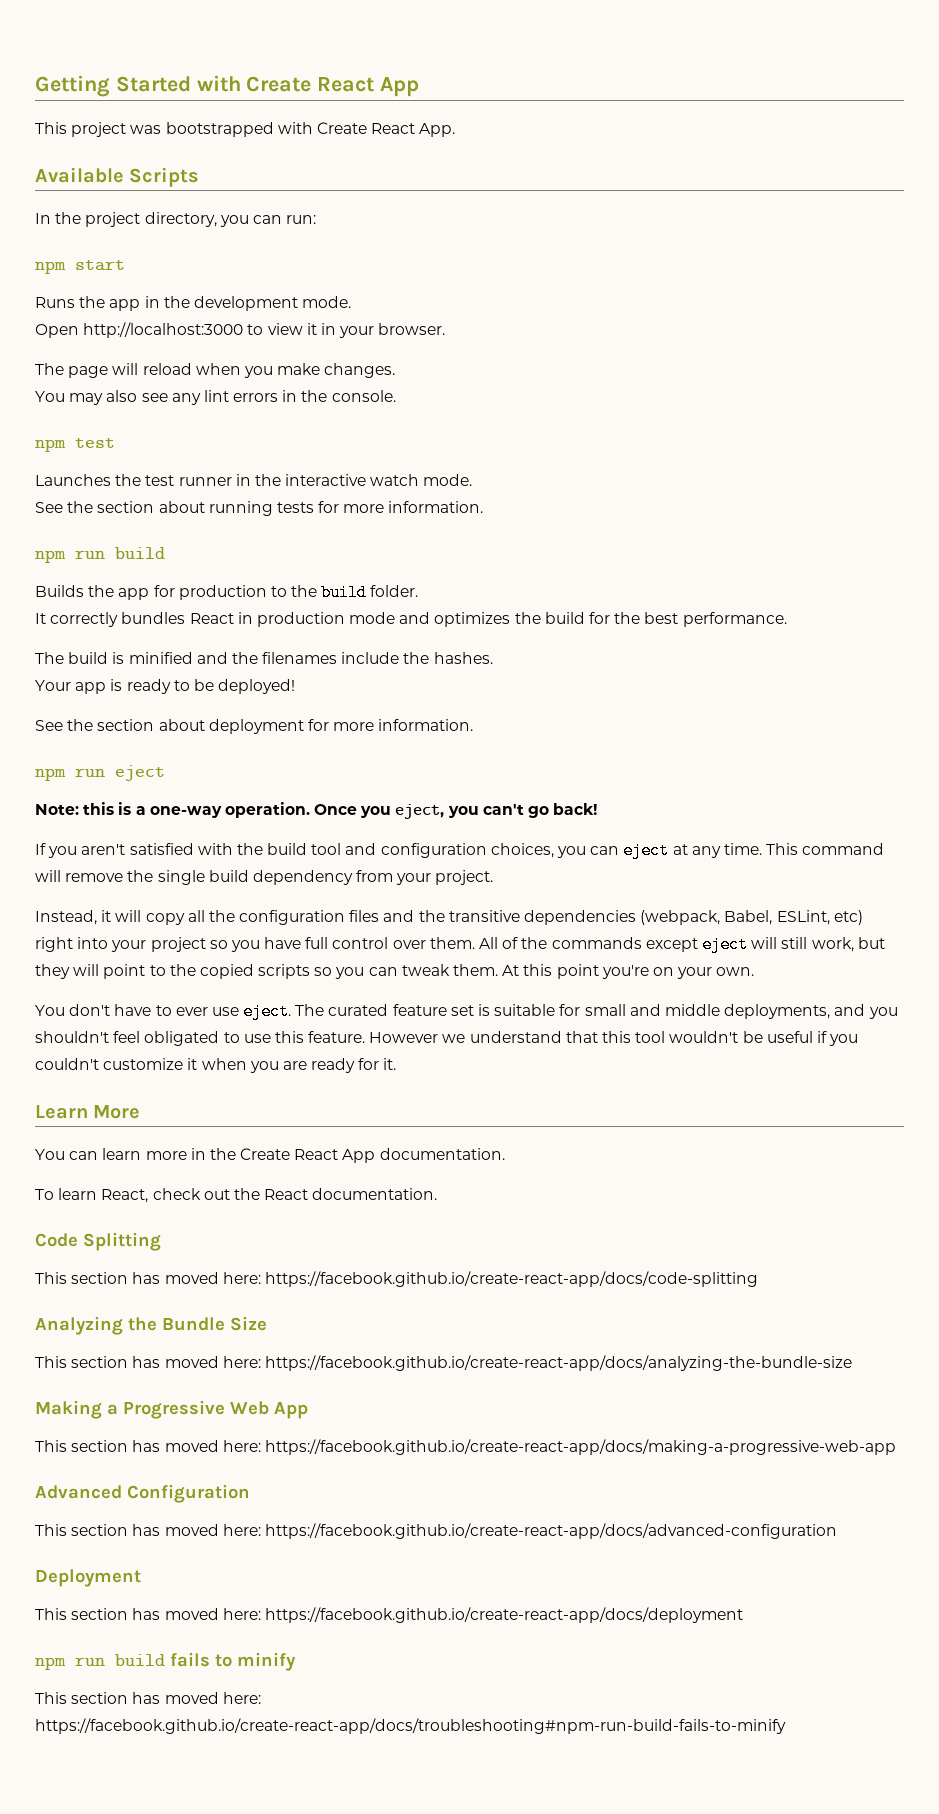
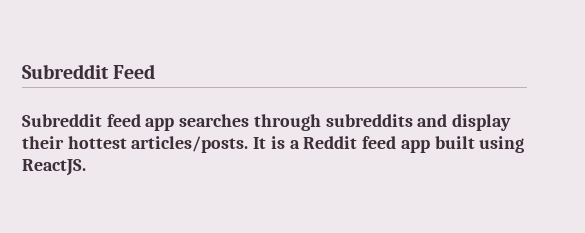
[35,75,420,97] [35,122,456,137] [35,167,200,187] [35,212,317,227] [35,260,125,274] [35,296,352,311] [35,322,446,338] [35,363,396,378] [35,390,396,405] [35,438,115,452] [35,474,473,486] [35,501,484,516] [35,547,165,563] [35,584,419,601] [35,612,787,627] [35,652,493,664] [35,679,296,694] [35,719,474,734] [35,765,165,781] [35,802,598,819] [35,842,885,859] [35,870,494,885] [35,910,863,925] [35,936,885,953] [35,964,755,979] [35,1003,898,1020] [35,1031,859,1046] [35,1058,397,1073] [35,1105,141,1119] [35,1148,505,1163] [35,1188,438,1203] [35,1232,161,1251] [35,1271,758,1287] [35,1316,267,1335] [35,1355,852,1371] [35,1400,308,1419] [35,1439,896,1455] [35,1484,250,1503] [35,1523,837,1539] [35,1569,141,1587] [35,1607,743,1623] [35,1652,296,1671] [35,1692,261,1704] [35,1718,786,1734] Getting Started with Create React App // This project was bootstrapped with Create React App. // Available Scripts // In the project directory, you can run: // npm start // Runs the app in the development mode. // Open http://localhost:3000 to view it in your browser. // The page will reload when you make changes. // You may also see any lint errors in the console. // npm test // Launches the test runner in the interactive watch mode. // See the section about running tests for more information. // npm run build // Builds the app for production to the build folder. // It correctly bundles React in production mode and optimizes the build for the best performance. // The build is minified and the filenames include the hashes. // Your app is ready to be deployed! // See the section about deployment for more information. // npm run eject // Note: this is a one-way operation. Once you eject, you can't go back! // If you aren't satisfied with the build tool and configuration choices, you can eject at any time. This command will remove the single build dependency from your project. // Instead, it will copy all the configuration files and the transitive dependencies (webpack, Babel, ESLint, etc) right into your project so you have full control over them. All of the commands except eject will still work, but they will point to the copied scripts so you can tweak them. At this point you're on your own. // You don't have to ever use eject. The curated feature set is suitable for small and middle deployments, and you shouldn't feel obligated to use this feature. However we understand that this tool wouldn't be useful if you couldn't customize it when you are ready for it. // Learn More // You can learn more in the Create React App documentation. // To learn React, check out the React documentation. // Code Splitting // This section has moved here: https://facebook.github.io/create-react-app/docs/code-splitting // Analyzing the Bundle Size // This section has moved here: https://facebook.github.io/create-react-app/docs/analyzing-the-bundle-size // Making a Progressive Web App // This section has moved here: https://facebook.github.io/create-react-app/docs/making-a-progressive-web-app // Advanced Configuration // This section has moved here: https://facebook.github.io/create-react-app/docs/advanced-configuration // Deployment // This section has moved here: https://facebook.github.io/create-react-app/docs/deployment // npm run build fails to minify // This section has moved here: https://facebook.github.io/create-react-app/docs/troubleshooting#npm-run-build-fails-to-minify -> [22,64,156,79] [22,114,512,131] [22,136,525,153] [22,159,86,176] Subreddit Feed // Subreddit feed app searches through subreddits and display their hottest articles/posts. It is a Reddit feed app built using ReactJS.

